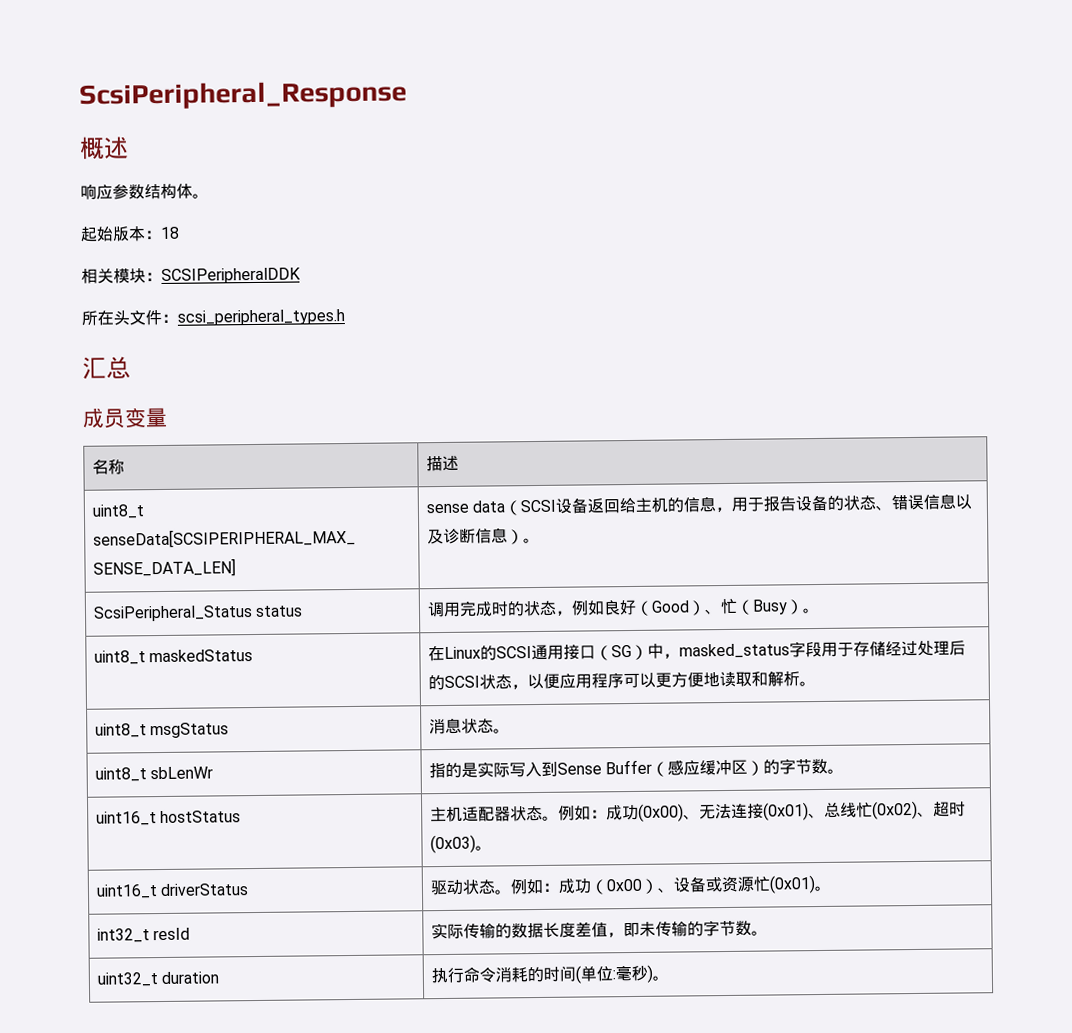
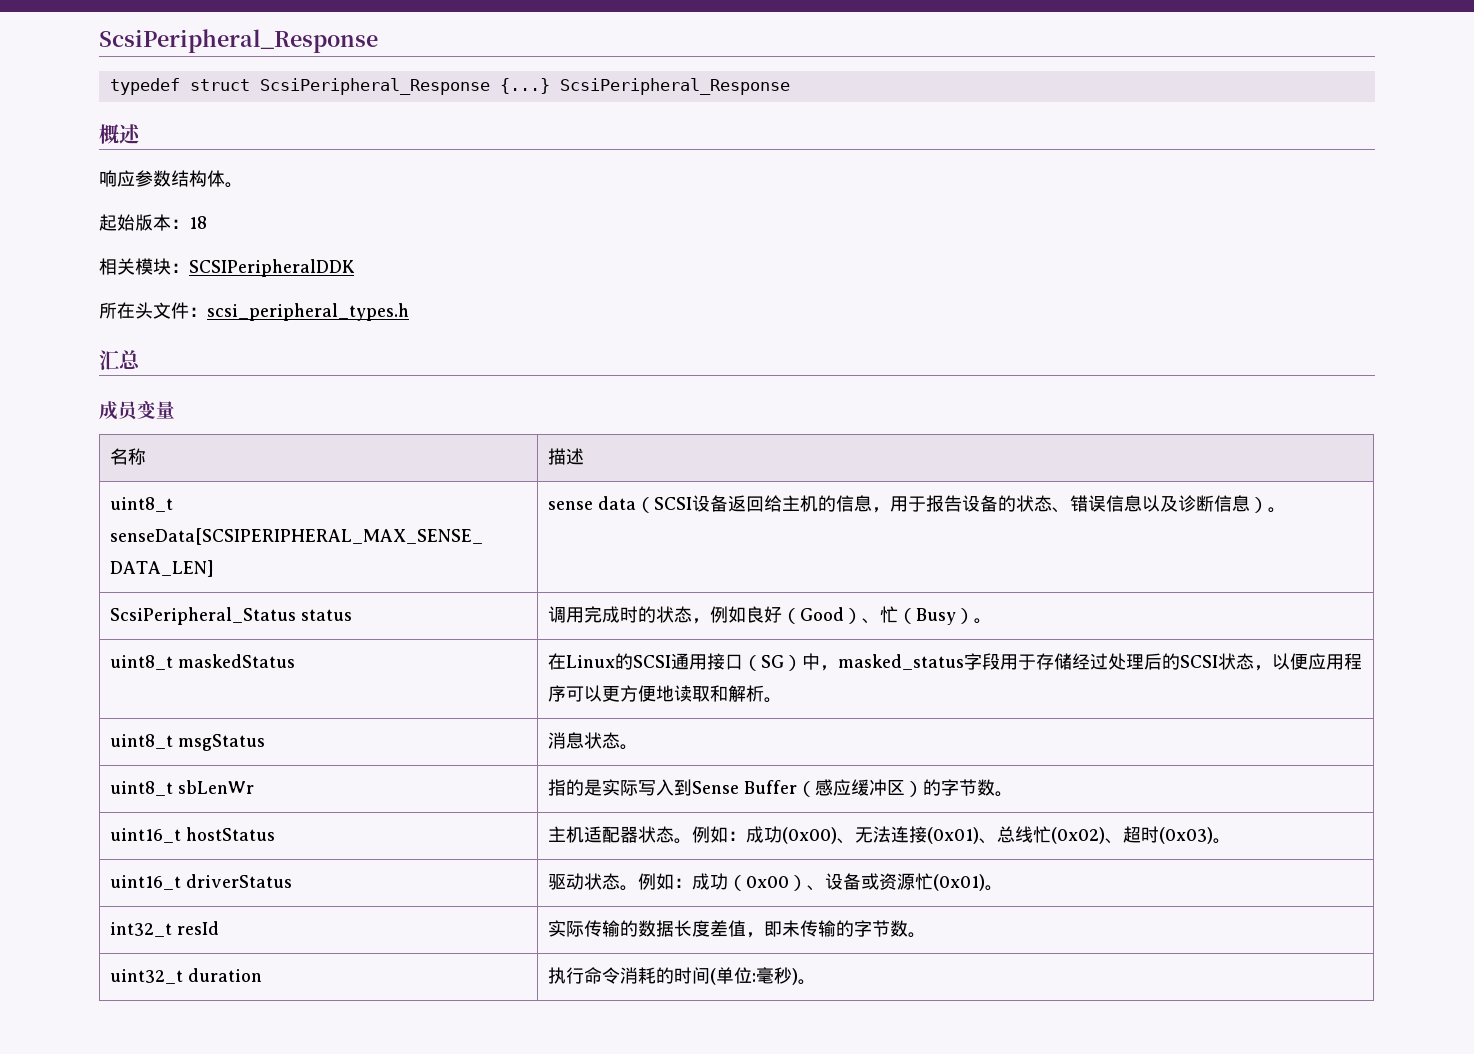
[79,80,407,110] ScsiPeripheral_Response -> [99,29,378,53] [109,78,790,95] ScsiPeripheral_Response // typedef struct ScsiPeripheral_Response {...} ScsiPeripheral_Response

